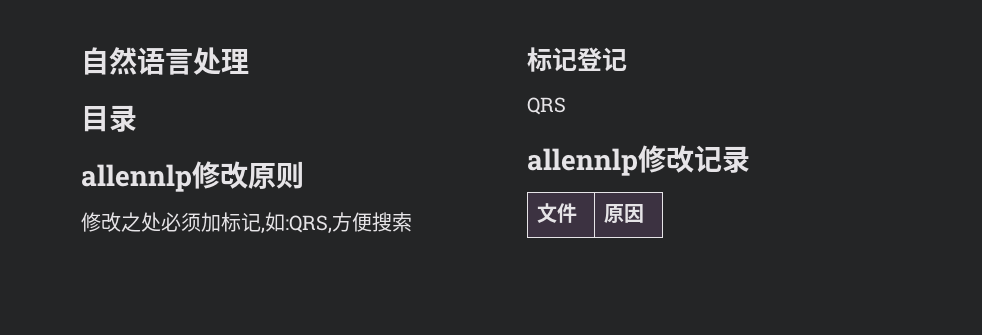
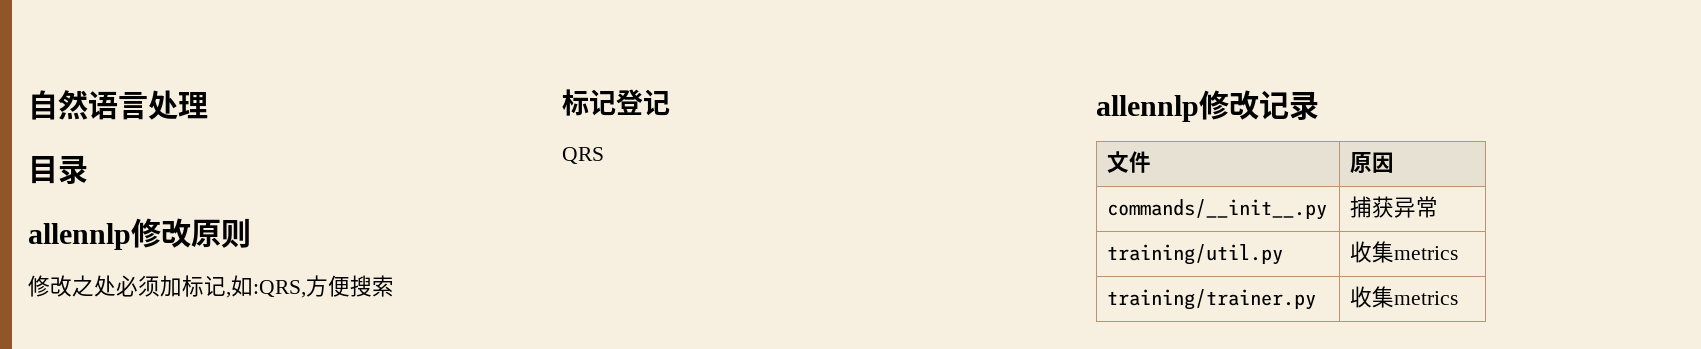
(644, 213) none -> [1107,199,1328,220] [1350,196,1439,218] [1107,244,1284,265] [1350,241,1459,263] [1107,289,1317,310] [1350,286,1459,308] // commands/__init__.py | 捕获异常 // training/util.py | 收集metrics // training/trainer.py | 收集metrics

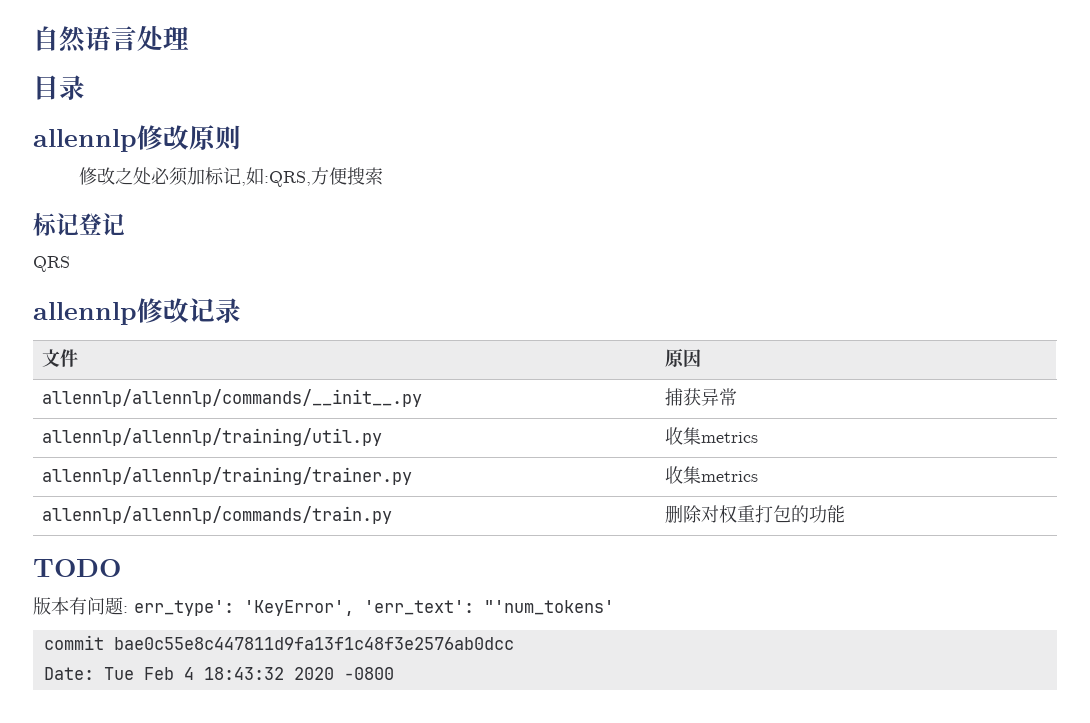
[1107,199,1328,220] commands/__init__.py -> [41,389,422,407] allennlp/allennlp/commands/__init__.py
[1107,244,1284,265] [1350,241,1459,263] [1107,289,1317,310] [1350,286,1459,308] training/util.py | 收集metrics // training/trainer.py | 收集metrics -> [41,428,382,446] [664,427,758,445] [41,467,412,485] [664,466,758,484] [41,506,392,524] [664,505,845,523] [33,559,121,577] [33,597,614,616] [43,635,514,650] [43,667,394,680] allennlp/allennlp/training/util.py | 收集metrics // allennlp/allennlp/training/trainer.py | 收集metrics // allennlp/allennlp/commands/train.py | 删除对权重打包的功能 // TODO // 版本有问题: err_type': 'KeyError', 'err_text': "'num_tokens' // commit bae0c55e8c447811d9fa13f1c48f3e2576ab0dcc // Date: Tue Feb 4 18:43:32 2020 -0800

